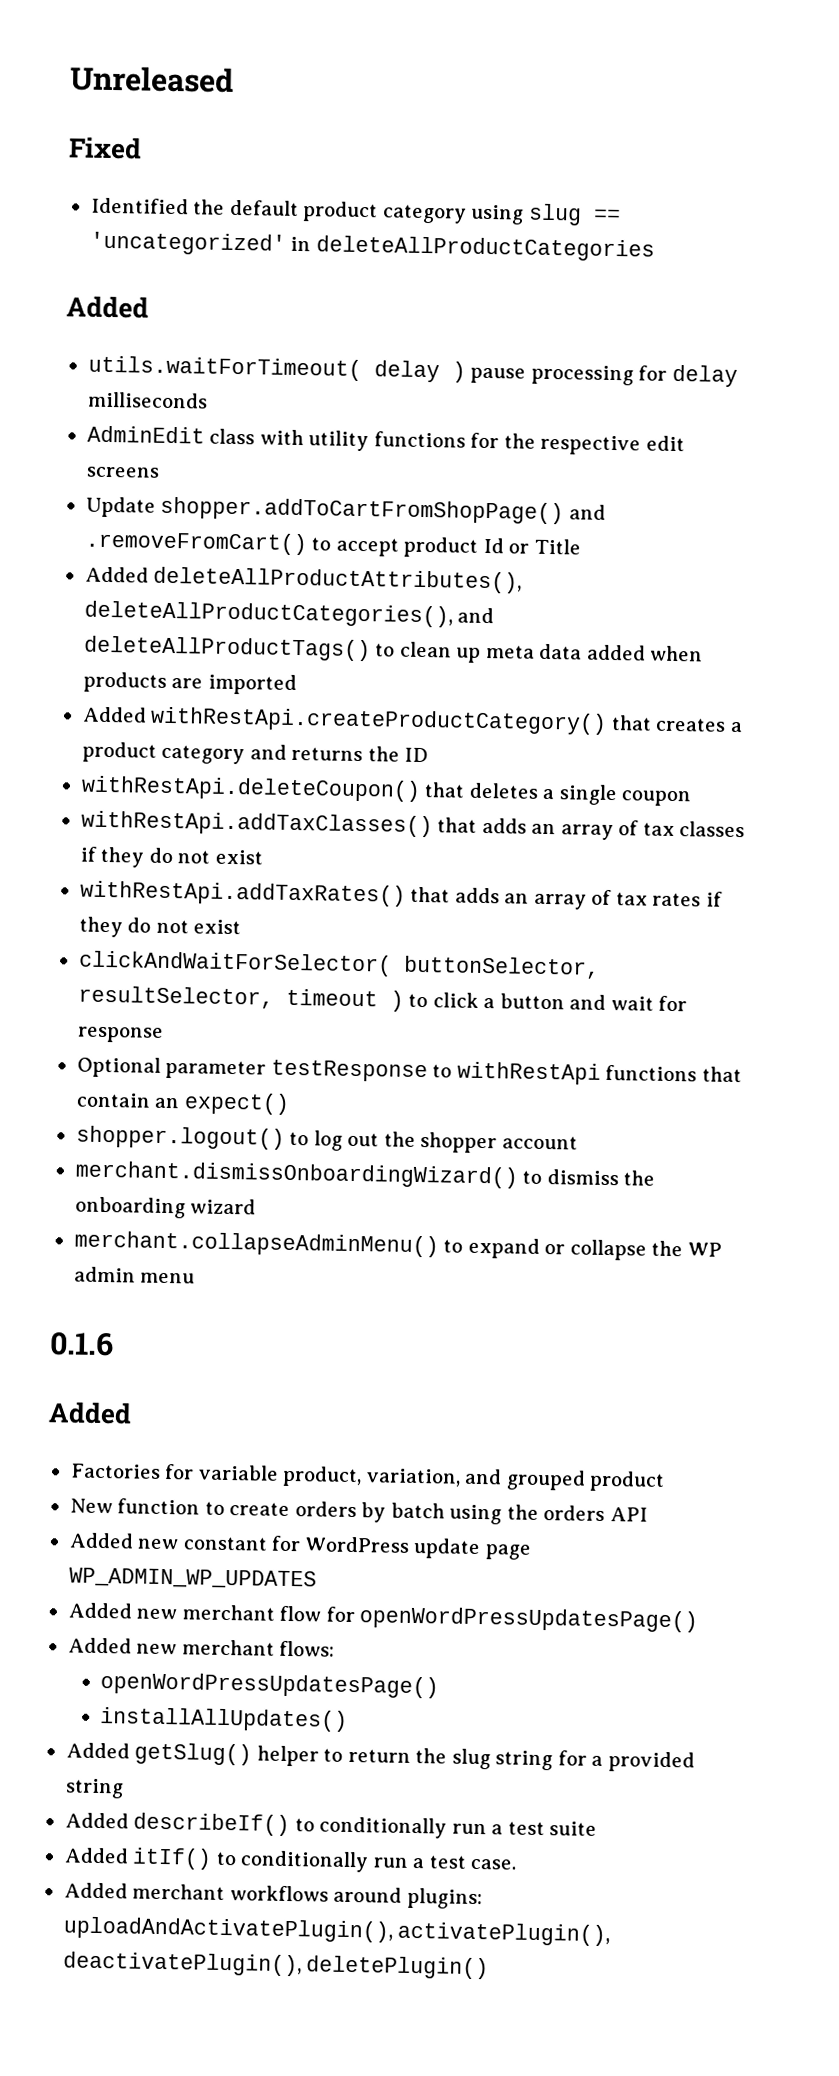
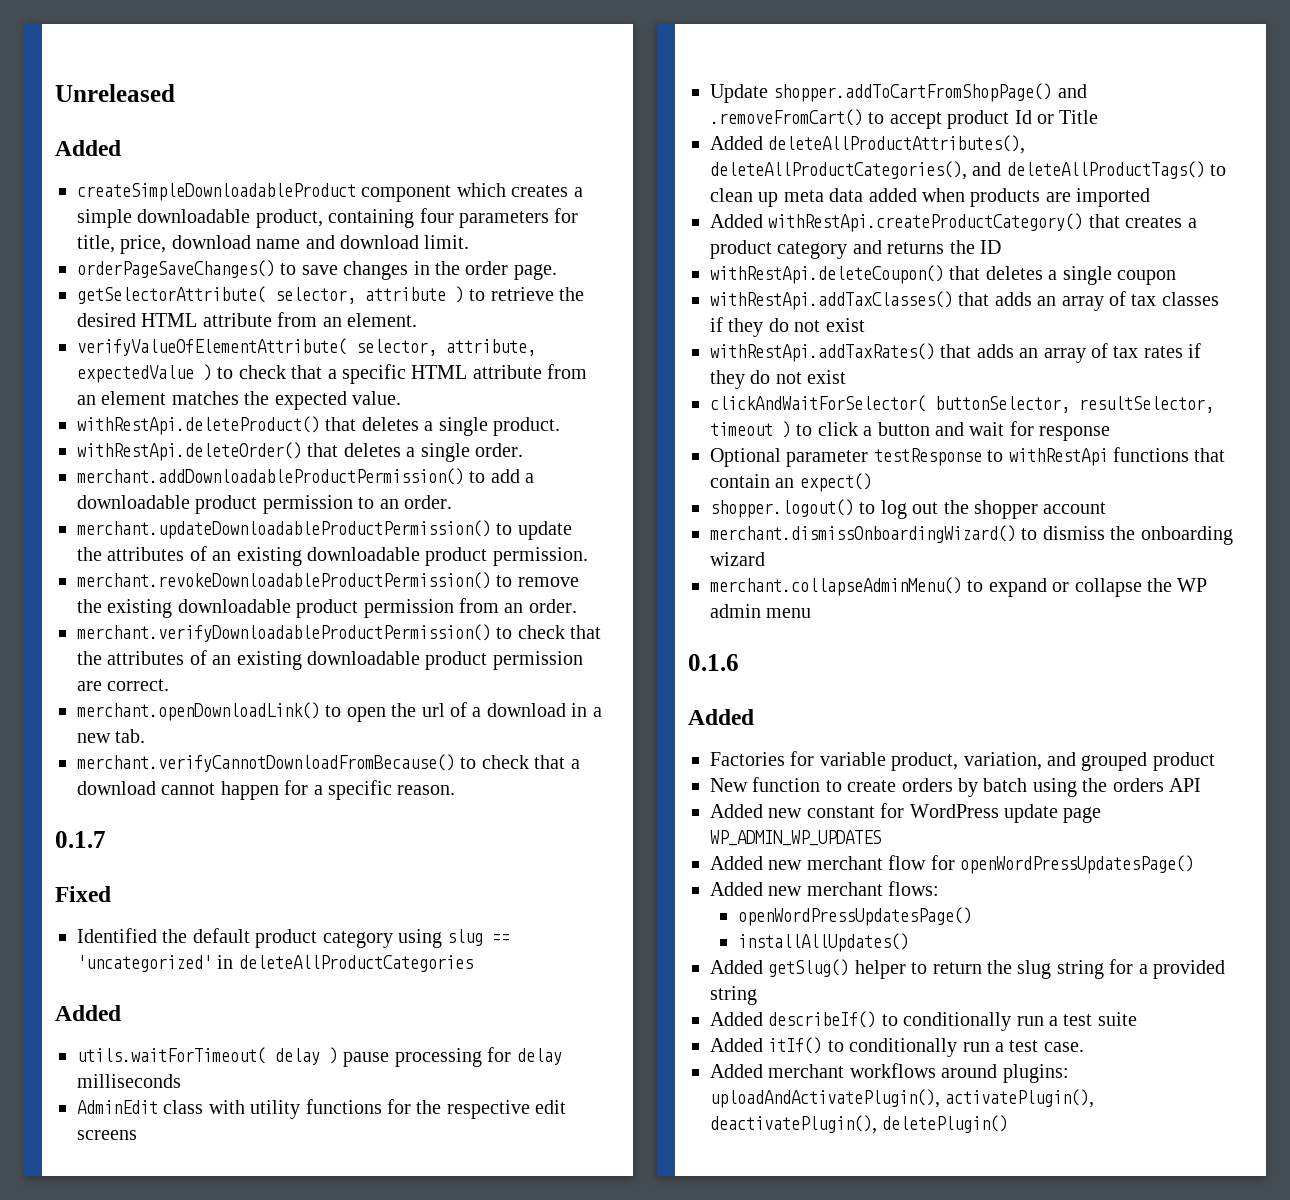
(234, 79) none -> [55,140,121,156] [77,183,583,202] [77,208,579,228] [77,235,470,254] [77,260,557,280] [77,286,585,304] [77,312,417,327] [77,338,536,356] [77,364,588,384] [77,391,401,410] [77,416,560,436] [77,442,523,462] [77,468,535,485] [77,495,452,514] [77,520,572,540] [77,546,588,566] [77,572,579,589] [77,598,577,618] [77,624,602,642] [77,650,583,670] [77,679,170,691] [77,702,602,722] [77,729,146,743] [77,754,580,772] [77,780,456,800] [55,831,106,848] // Added // createSimpleDownloadableProduct component which creates a simple downloadable product, containing four parameters for title, price, download name and download limit. // orderPageSaveChanges() to save changes in the order page. // getSelectorAttribute( selector, attribute ) to retrieve the desired HTML attribute from an element. // verifyValueOfElementAttribute( selector, attribute, expectedValue ) to check that a specific HTML attribute from an element matches the expected value. // withRestApi.deleteProduct() that deletes a single product. // withRestApi.deleteOrder() that deletes a single order. // merchant.addDownloadableProductPermission() to add a downloadable product permission to an order. // merchant.updateDownloadableProductPermission() to update the attributes of an existing downloadable product permission. // merchant.revokeDownloadableProductPermission() to remove the existing downloadable product permission from an order. // merchant.verifyDownloadableProductPermission() to check that the attributes of an existing downloadable product permission are correct. // merchant.openDownloadLink() to open the url of a download in a new tab. // merchant.verifyCannotDownloadFromBecause() to check that a download cannot happen for a specific reason. // 0.1.7

